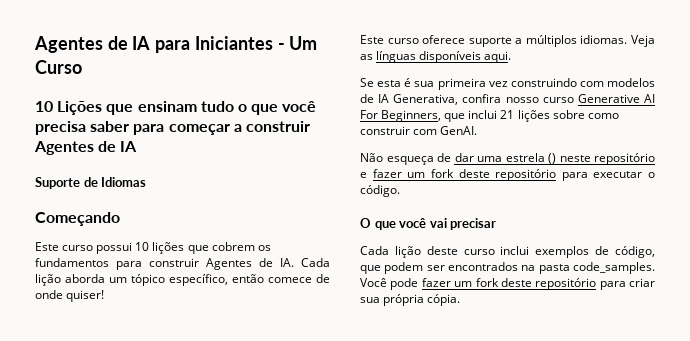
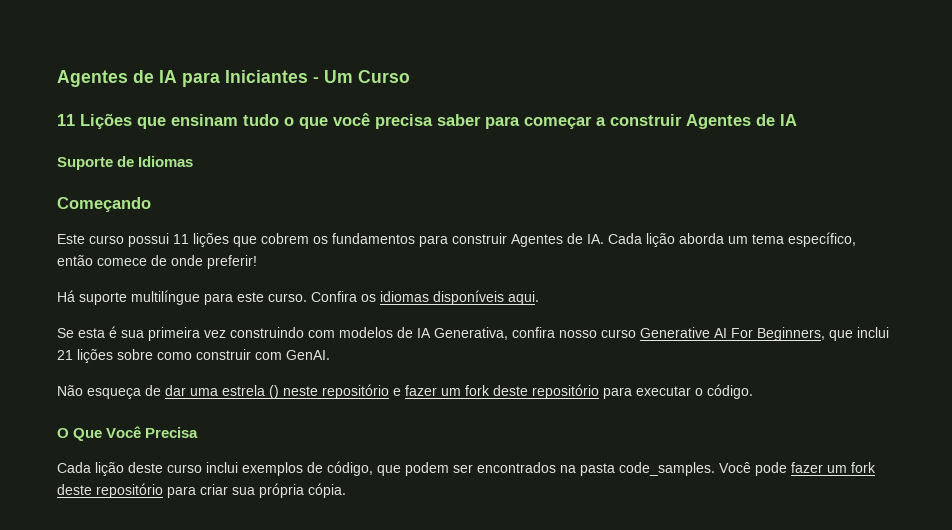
[35,101,53,112] 10 -> [57,114,75,126] 11
[135,242,150,251] 10 -> [173,234,189,244] 11
[131,274,165,286] tópico -> [752,234,784,244] tema
[66,290,105,302] [360,35,655,47] [360,51,417,63] quiser! // Este curso oferece suporte a múltiplos idiomas. Veja as línguas -> [207,255,257,269] [57,290,429,305] preferir! // Há suporte multilíngue para este curso. Confira os idiomas
[374,218,497,230] que você vai precisar -> [73,426,199,441] Que Você Precisa

